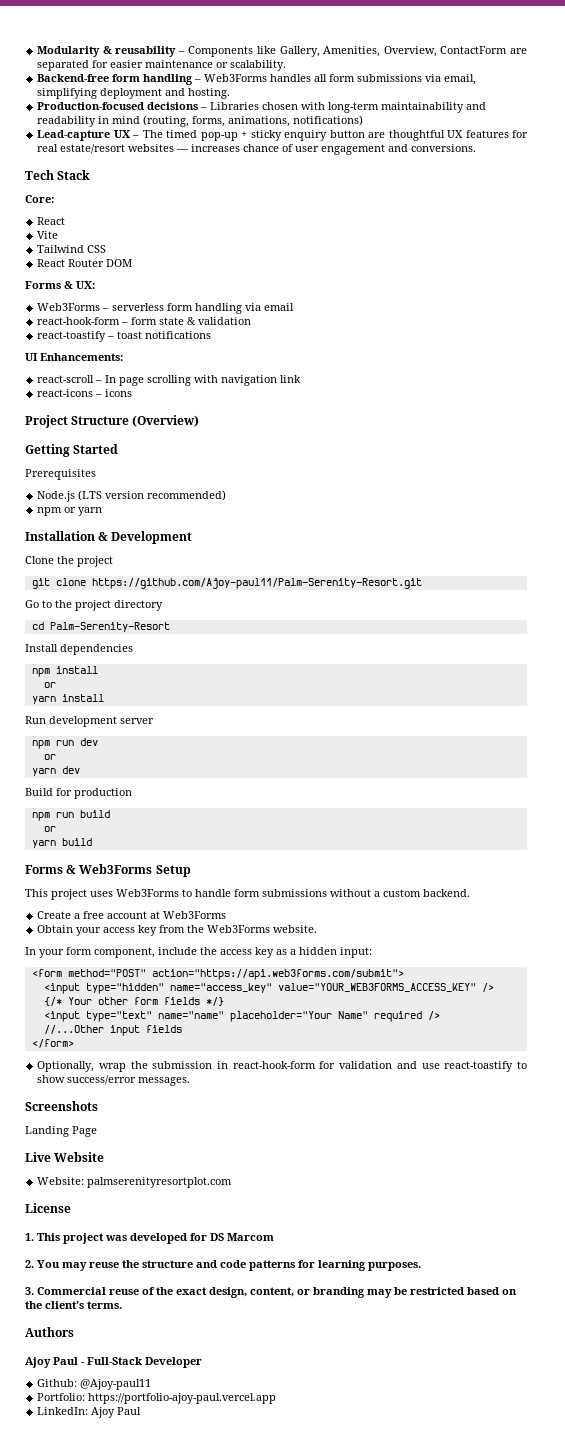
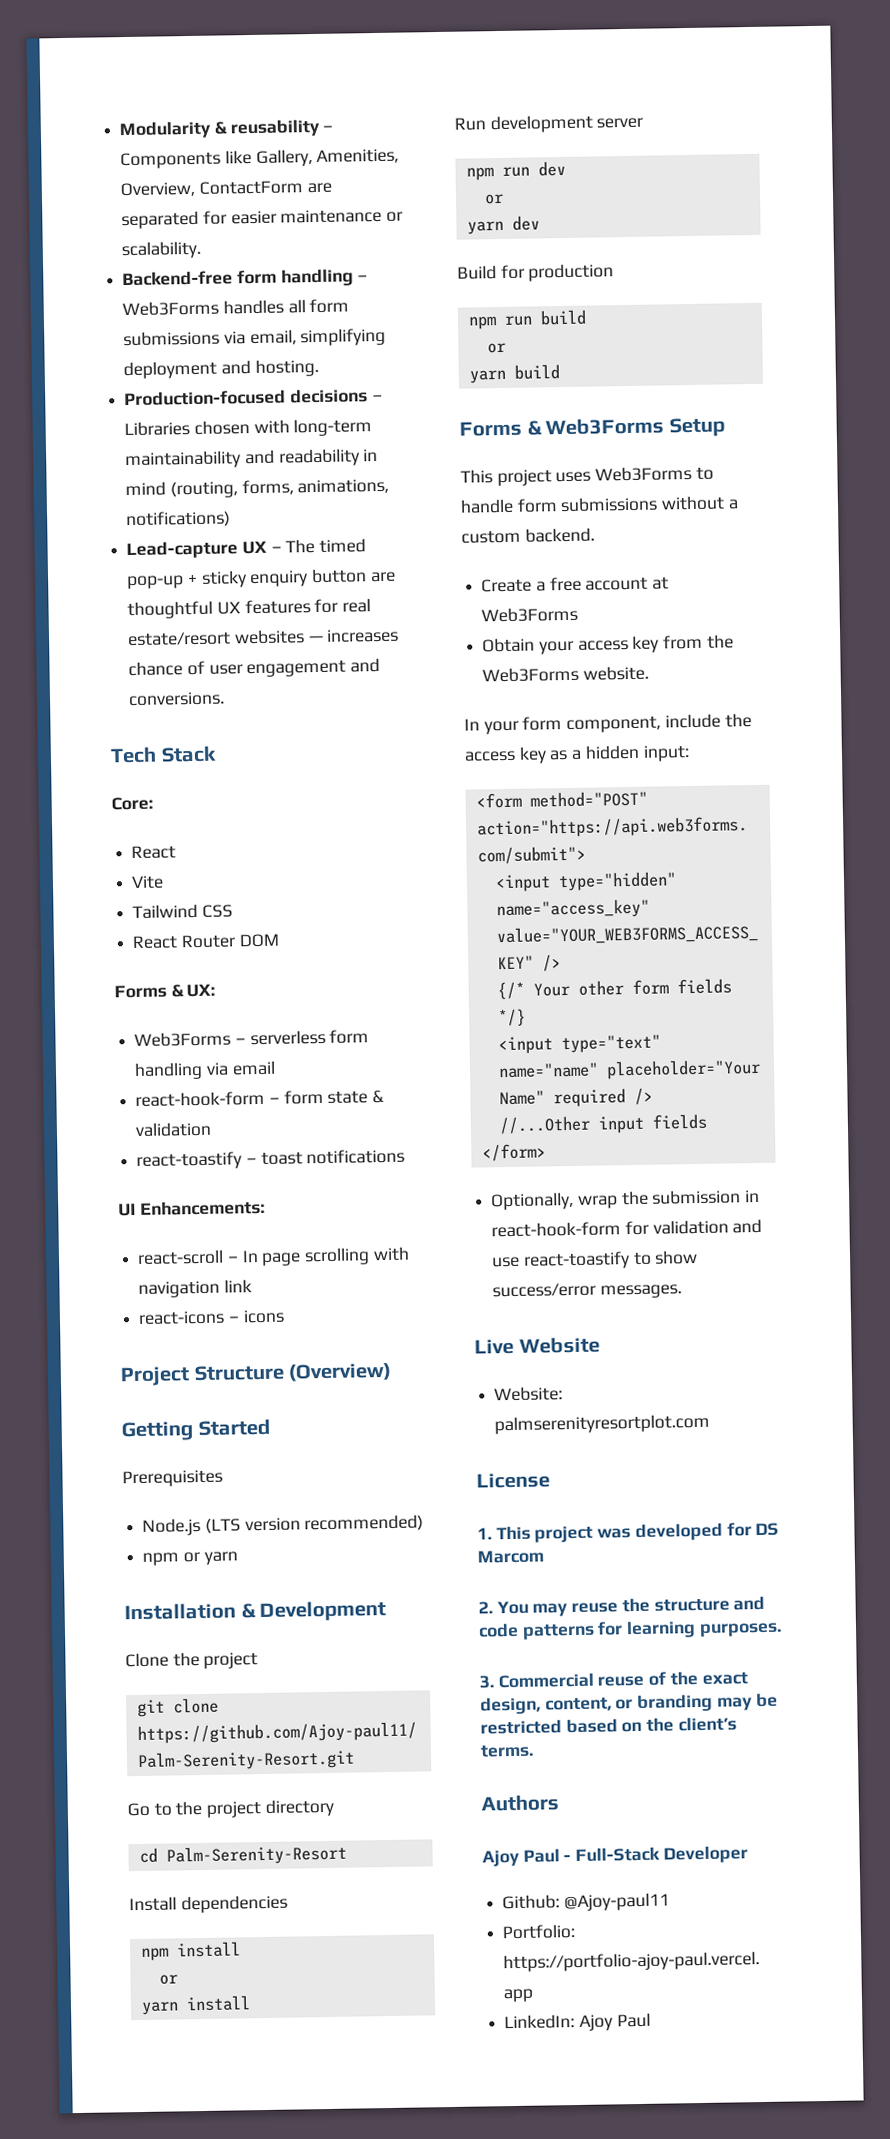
[25,1101,98,1111] [25,1126,97,1137] // Screenshots // Landing Page -> (682, 1291) none

